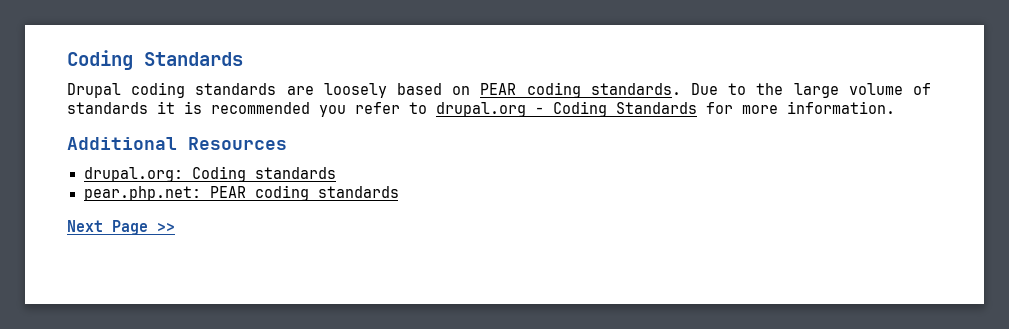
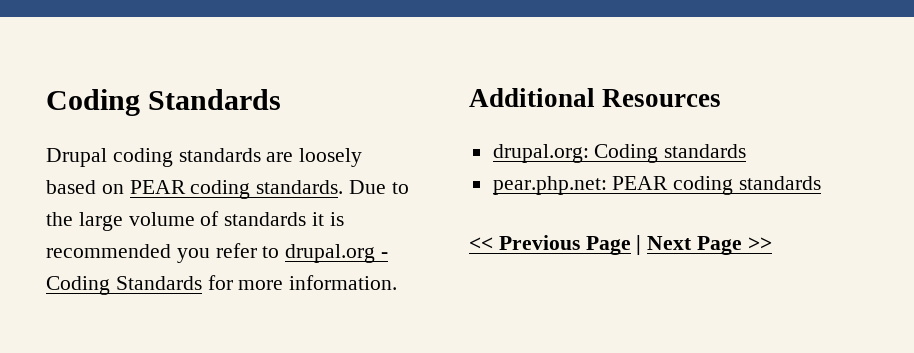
(399, 192) none -> [469,235,642,255] << Previous Page |

